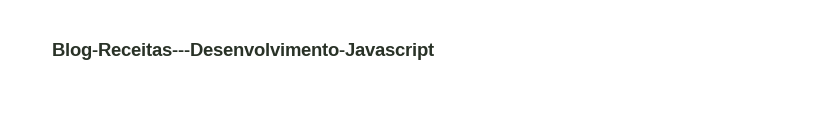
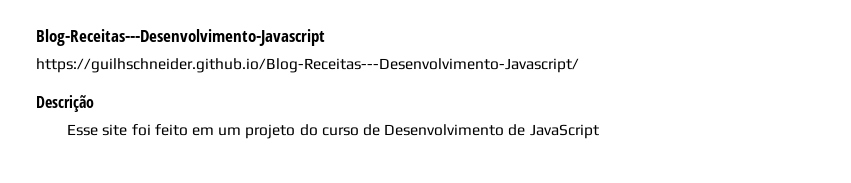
(434, 51) none -> [36,58,579,73] [36,95,94,112] [67,124,599,139] // https://guilhschneider.github.io/Blog-Receitas---Desenvolvimento-Javascript/ // Descrição // Esse site foi feito em um projeto do curso de Desenvolvimento de JavaScript

